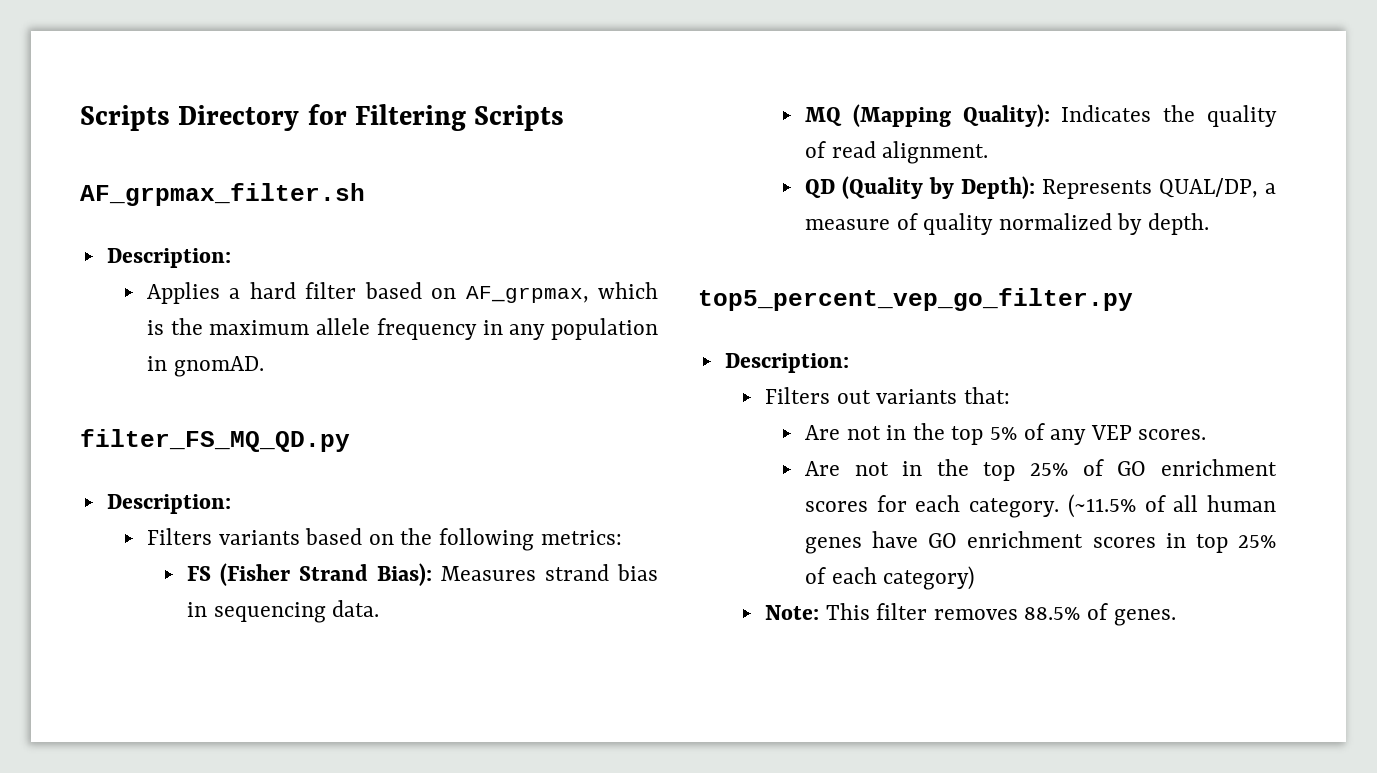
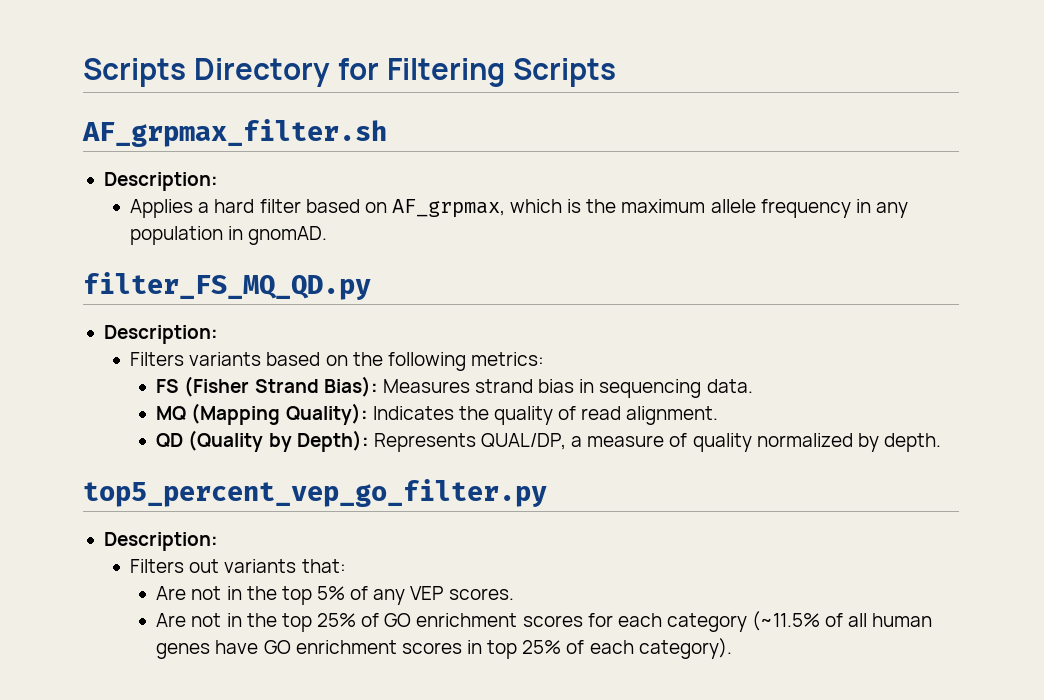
[969,498,1060,518] category. -> [666,613,747,632] category
[883,566,975,590] [764,603,1176,626] category) // Note: This filter removes 88.5% of genes. -> [638,638,732,659] category).

